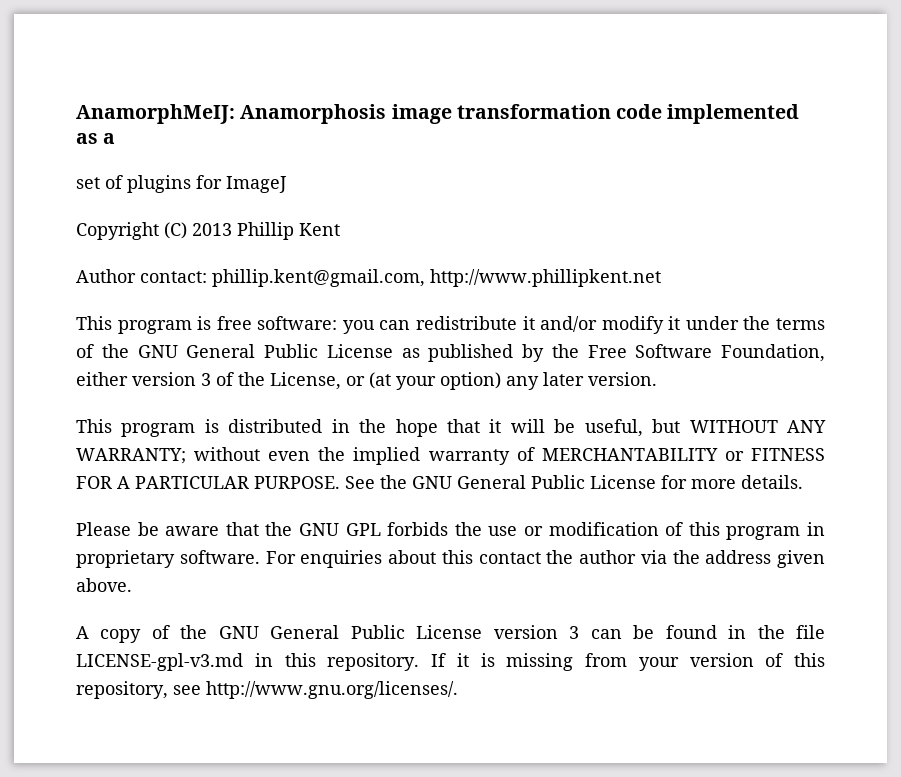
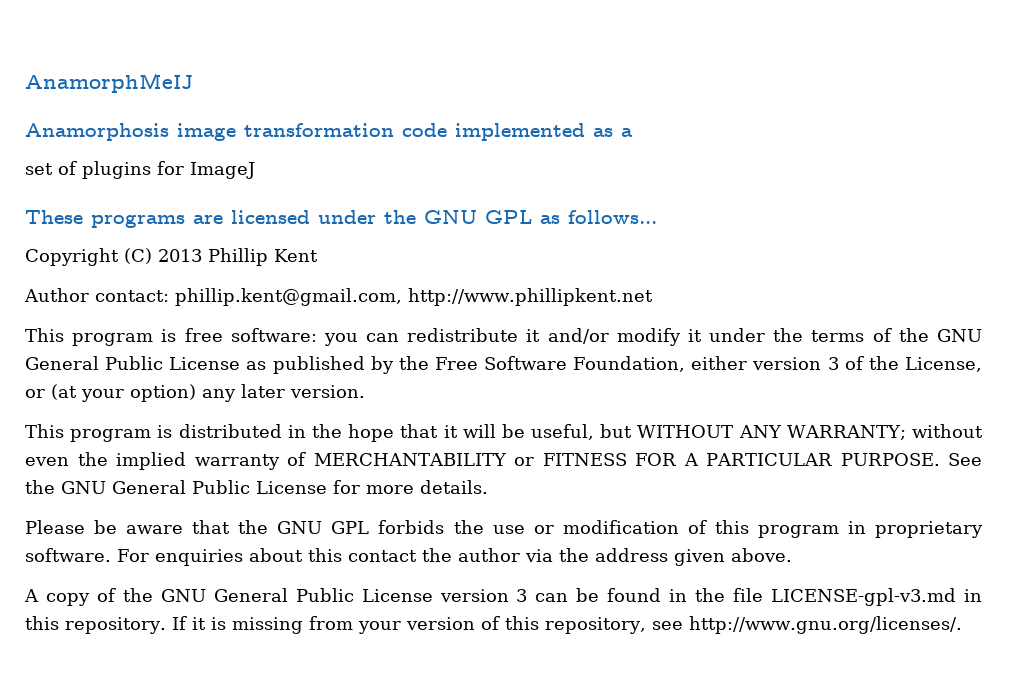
[76,104,235,124] AnamorphMeIJ: -> [25,73,193,93] AnamorphMeIJ //
(286, 184) none -> [25,210,657,228] // These programs are licensed under the GNU GPL as follows...

